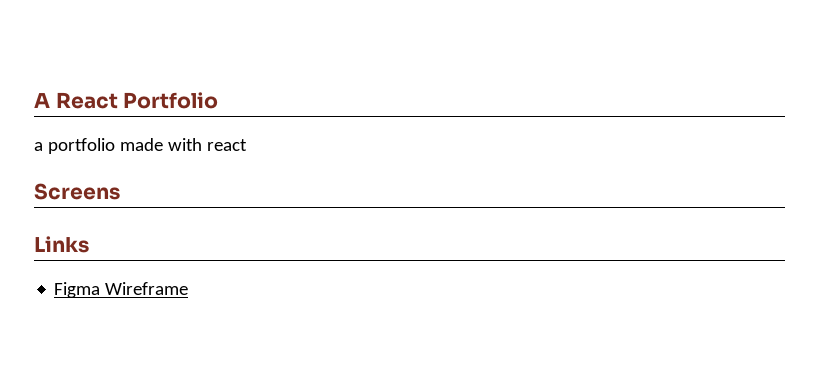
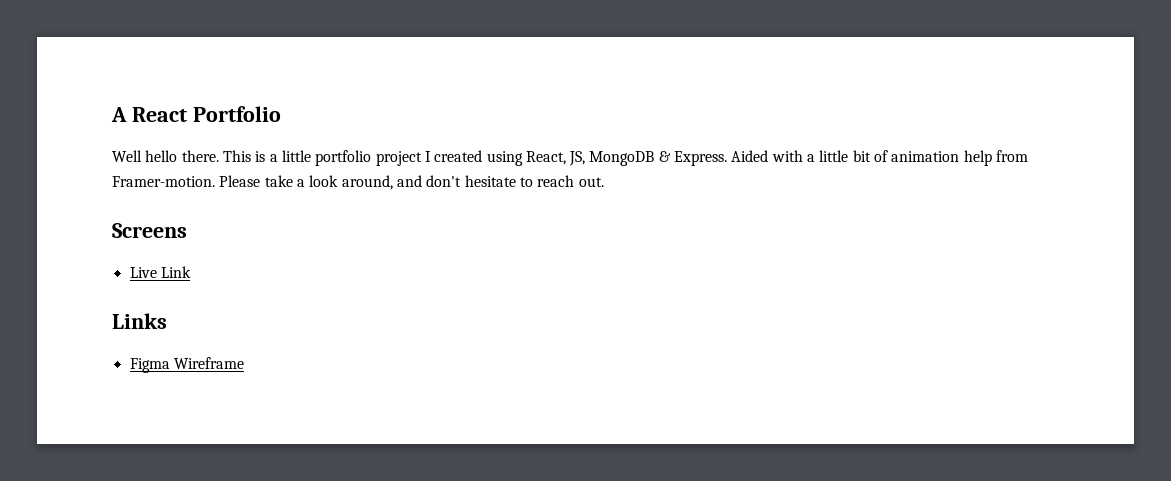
[34,138,247,154] a portfolio made with react -> [112,150,1029,166] [112,175,604,190] Well hello there. This is a little portfolio project I created using React, JS, MongoDB & Express. Aided with a little bit of animation help from Framer-motion. Please take a look around, and don't hesitate to reach out.
(120, 191) none -> [129,266,191,278] // Live Link

